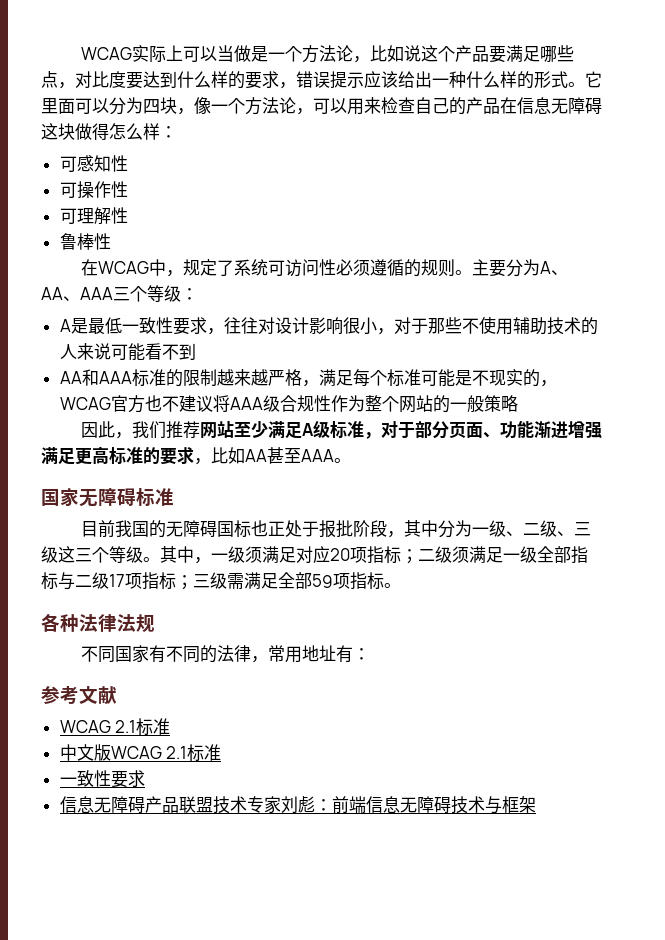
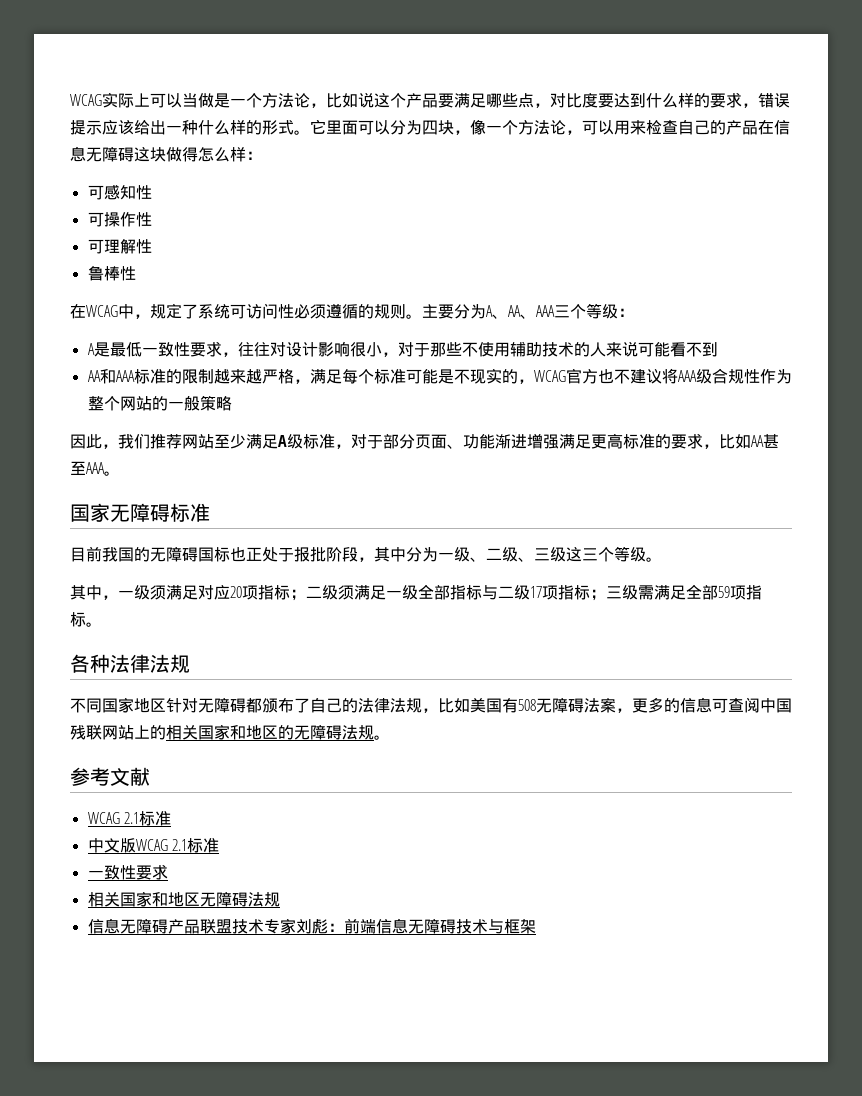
(160, 559) none -> (662, 559) //
[149,645,371,663] 有不同的法律，常用地址有： -> [134,697,792,713] [70,724,390,740] 地区针对无障碍都颁布了自己的法律法规，比如美国有508无障碍法案，更多的信息可查阅中国残联网站上的相关国家和地区的无障碍法规。
(145, 778) none -> [87,891,280,907] // 相关国家和地区无障碍法规

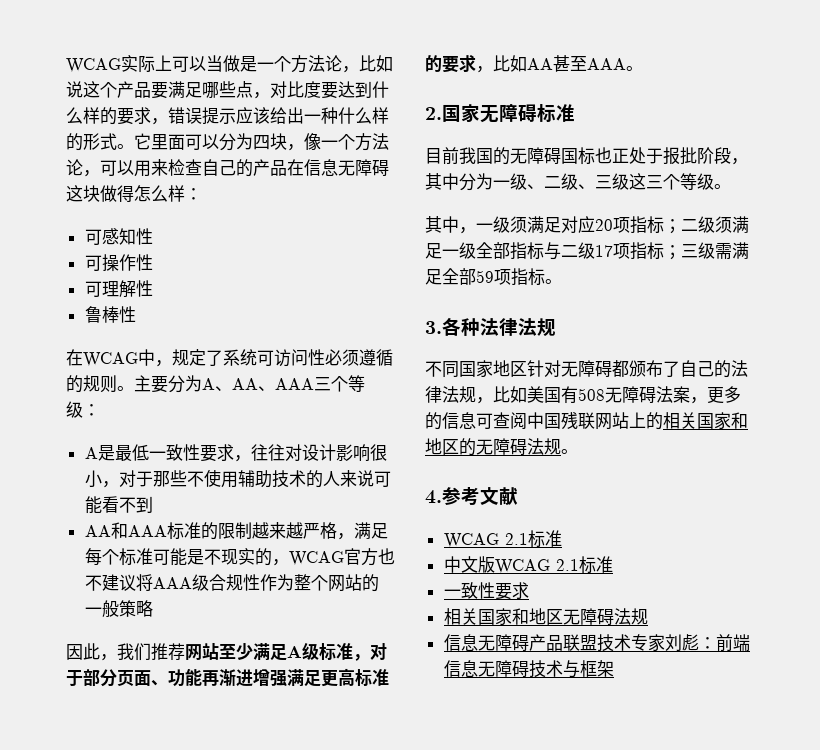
(495, 441) none -> [202,670,219,686] 再
(120, 473) none -> [425,107,442,120] 2.
(102, 624) none -> [425,321,442,334] 3.
(390, 737) none -> [425,490,442,504] 4.

